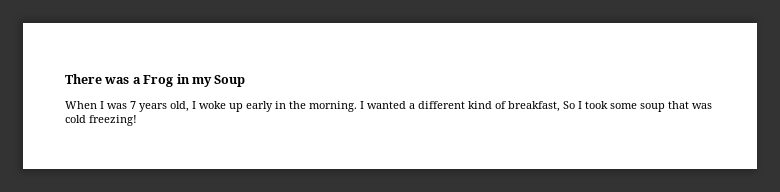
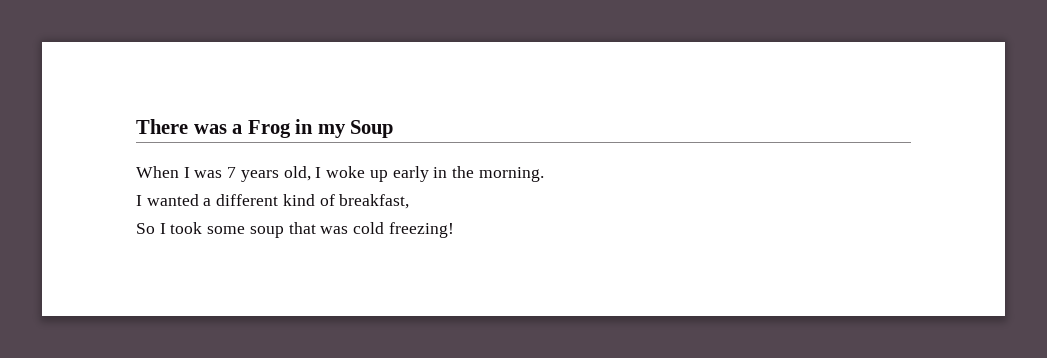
(357, 106) none -> (544, 174) //
(560, 106) none -> (410, 201) //

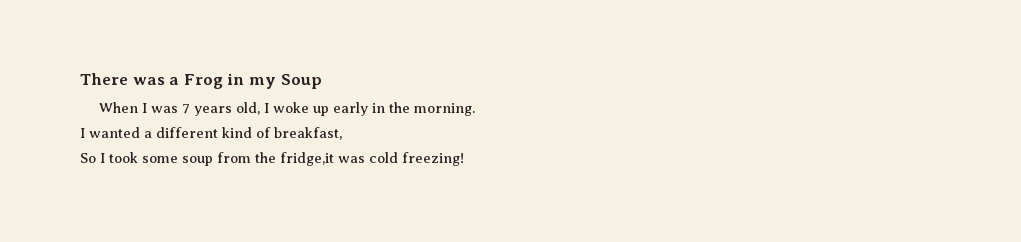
[288,222,316,234] that -> [217,152,334,166] from the fridge,it

